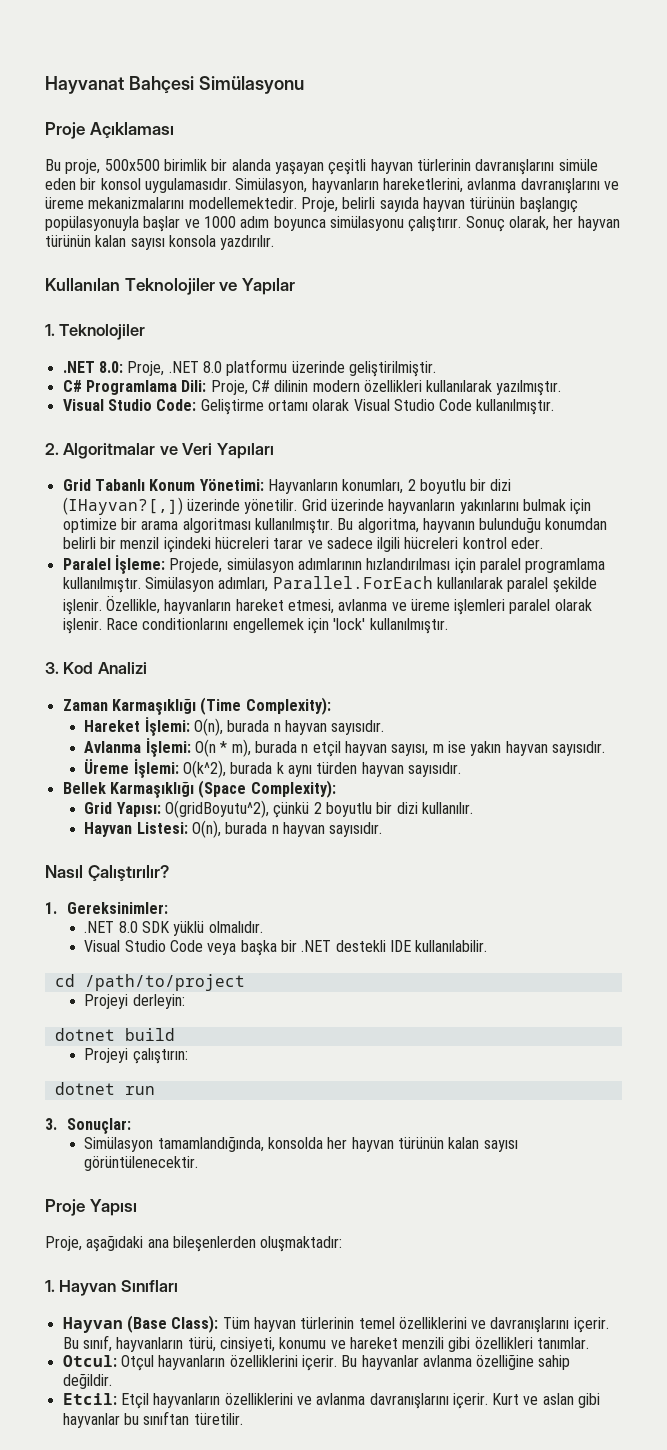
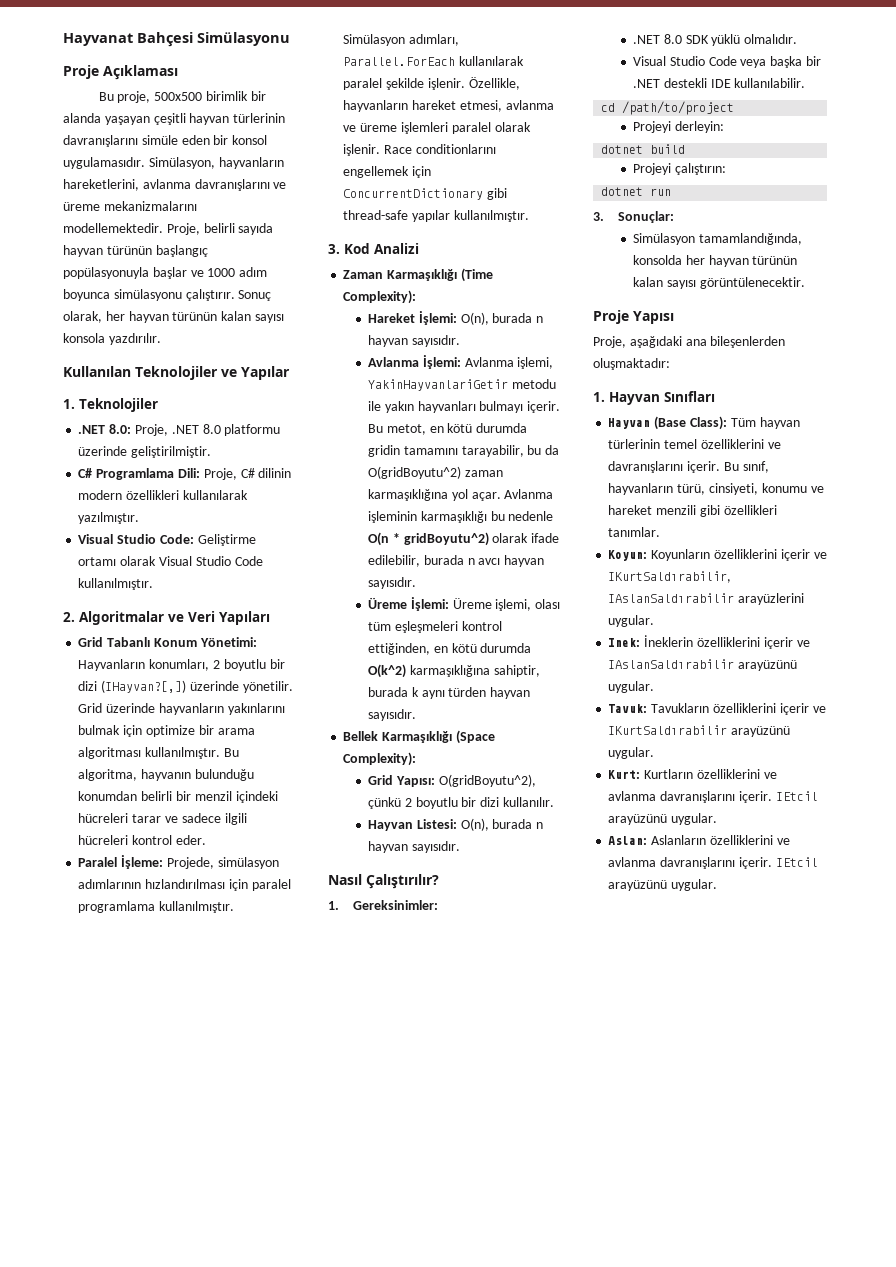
[333,618,366,630] 'lock' -> [343,188,508,200] [343,210,451,222] ConcurrentDictionary gibi thread-safe yapılar
[195,739,605,757] [84,759,227,778] O(n * m), burada n etçil hayvan sayısı, m ise yakın hayvan sayısıdır. // Üreme İşlemi: O(k^2), -> [464,357,554,369] [368,379,556,391] [368,401,561,413] [368,423,528,435] [368,445,560,457] [368,466,503,479] [368,489,554,501] [368,511,554,523] [368,532,560,546] [368,555,545,567] [368,577,417,589] [368,597,561,611] [368,621,502,633] [368,643,532,655] [368,664,540,678] Avlanma işlemi, YakinHayvanlariGetir metodu ile yakın hayvanları bulmayı içerir. Bu metot, en kötü durumda gridin tamamını tarayabilir, bu da O(gridBoyutu^2) zaman karmaşıklığına yol açar. Avlanma işleminin karmaşıklığı bu nedenle O(n * gridBoyutu^2) olarak ifade edilebilir, burada n avcı hayvan sayısıdır. // Üreme İşlemi: Üreme işlemi, olası tüm eşleşmeleri kontrol ettiğinden, en kötü durumda O(k^2) karmaşıklığına sahiptir,
[62,1354,571,1371] [62,1373,112,1389] [62,1393,601,1409] [62,1411,243,1428] Otcul: Otçul hayvanların özelliklerini içerir. Bu hayvanlar avlanma özelliğine sahip değildir. // Etcil: Etçil hayvanların özelliklerini ve avlanma davranışlarını içerir. Kurt ve aslan gibi hayvanlar bu sınıftan türetilir. -> [608,549,827,561] [608,571,732,583] [608,593,805,605] [608,615,655,627] [608,635,810,649] [608,659,798,671] [608,681,655,693] [608,703,826,715] [608,725,791,737] [608,747,655,759] [608,769,777,779] [608,791,818,803] [608,813,718,825] [608,835,790,845] [608,857,818,869] [608,879,718,891] Koyun: Koyunların özelliklerini içerir ve IKurtSaldırabilir, IAslanSaldırabilir arayüzlerini uygular. // Inek: İneklerin özelliklerini içerir ve IAslanSaldırabilir arayüzünü uygular. // Tavuk: Tavukların özelliklerini içerir ve IKurtSaldırabilir arayüzünü uygular. // Kurt: Kurtların özelliklerini ve avlanma davranışlarını içerir. IEtcil arayüzünü uygular. // Aslan: Aslanların özelliklerini ve avlanma davranışlarını içerir. IEtcil arayüzünü uygular.

